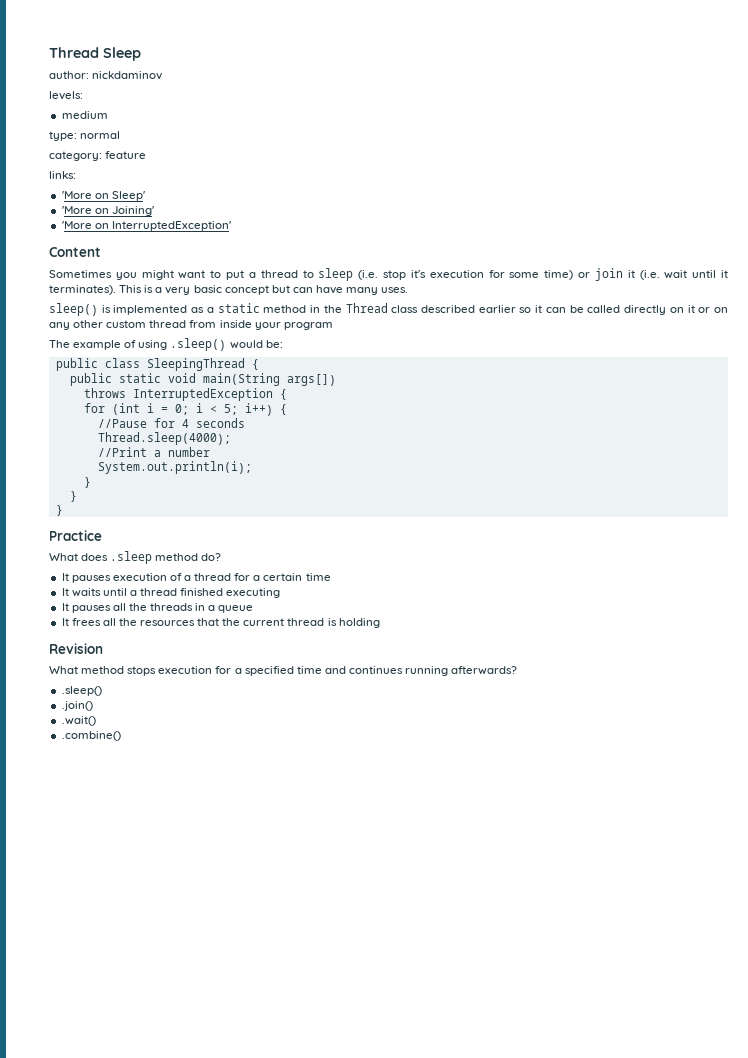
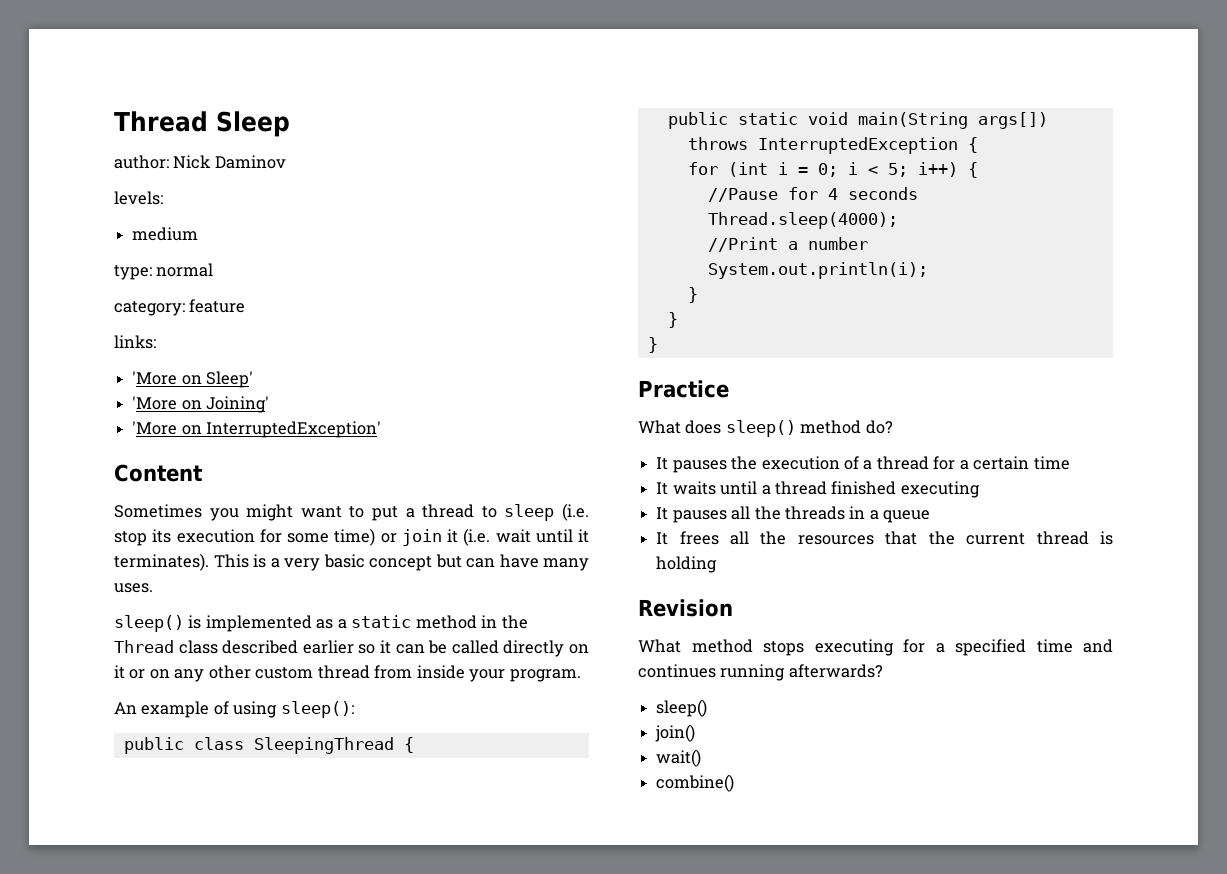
[92,71,163,80] nickdaminov -> [173,155,286,169] Nick Daminov
[410,270,426,278] it's -> [152,529,172,543] its
[283,322,333,330] [49,340,70,348] program // The -> [509,669,581,682] [114,702,137,714] program. // An
[170,338,283,351] .sleep() would be: -> [280,701,354,718] sleep():
[110,551,153,564] .sleep -> [725,420,796,437] sleep()
(111, 579) none -> [731,456,758,470] the
[158,666,213,674] execution -> [814,639,894,656] executing
[61,686,102,696] [61,701,93,711] [61,716,96,726] [61,731,121,741] .sleep() // .join() // .wait() // .combine() -> [656,699,708,717] [655,724,696,742] [656,749,702,767] [656,774,735,792] sleep() // join() // wait() // combine()

